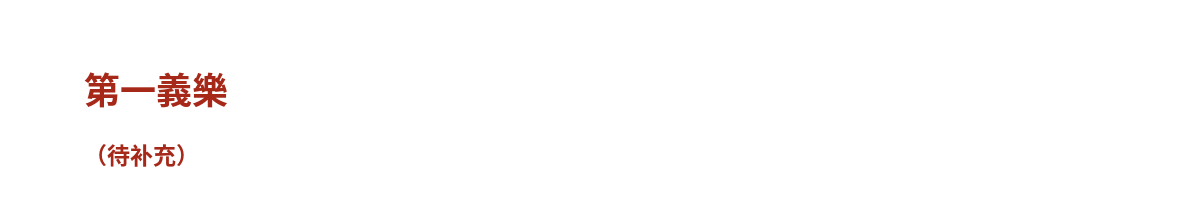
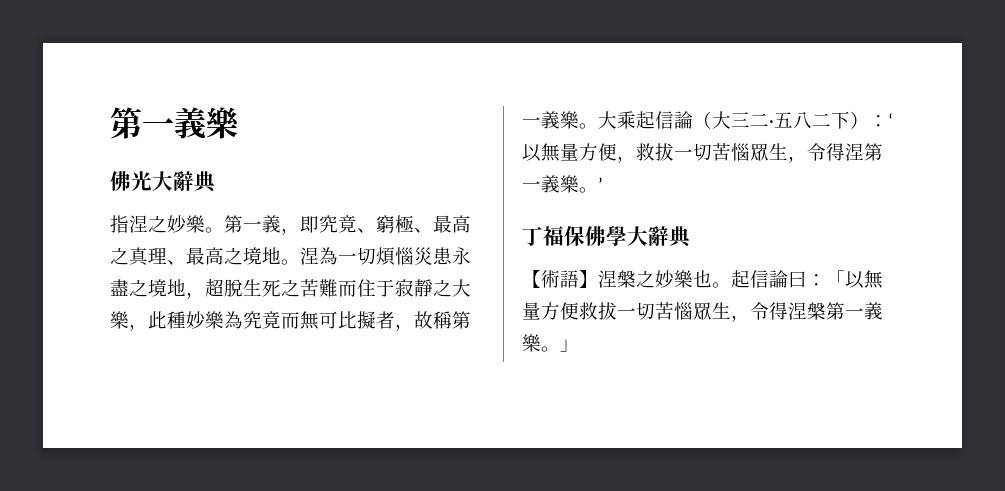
[84,144,199,167] （待补充） -> [110,171,217,193] [110,215,471,235] [110,247,471,266] [110,278,471,299] [110,311,471,331] [522,111,893,129] [522,143,883,163] [522,175,603,193] [522,226,692,248] [522,270,883,289] [522,302,883,322] [522,334,579,352] 佛光大辭典 // 指涅之妙樂。第一義，即究竟、窮極、最高之真理、最高之境地。涅為一切煩惱災患永盡之境地，超脫生死之苦難而住于寂靜之大樂，此種妙樂為究竟而無可比擬者，故稱第一義樂。大乘起信論（大三二·五八二下）：‘以無量方便，救拔一切苦惱眾生，令得涅第一義樂。’ // 丁福保佛學大辭典 // 【術語】涅槃之妙樂也。起信論曰：「以無量方便救拔一切苦惱眾生，令得涅槃第一義樂。」

